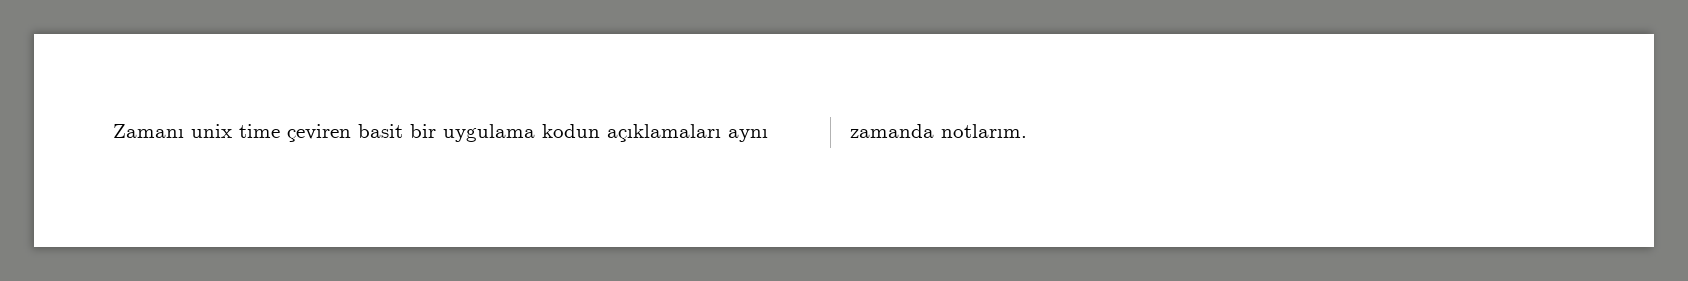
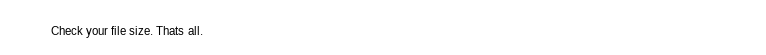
[113,124,1027,142] Zamanı unix time çeviren basit bir uygulama kodun açıklamaları aynı zamanda notlarım. -> [51,26,203,38] Check your file size. Thats all.

